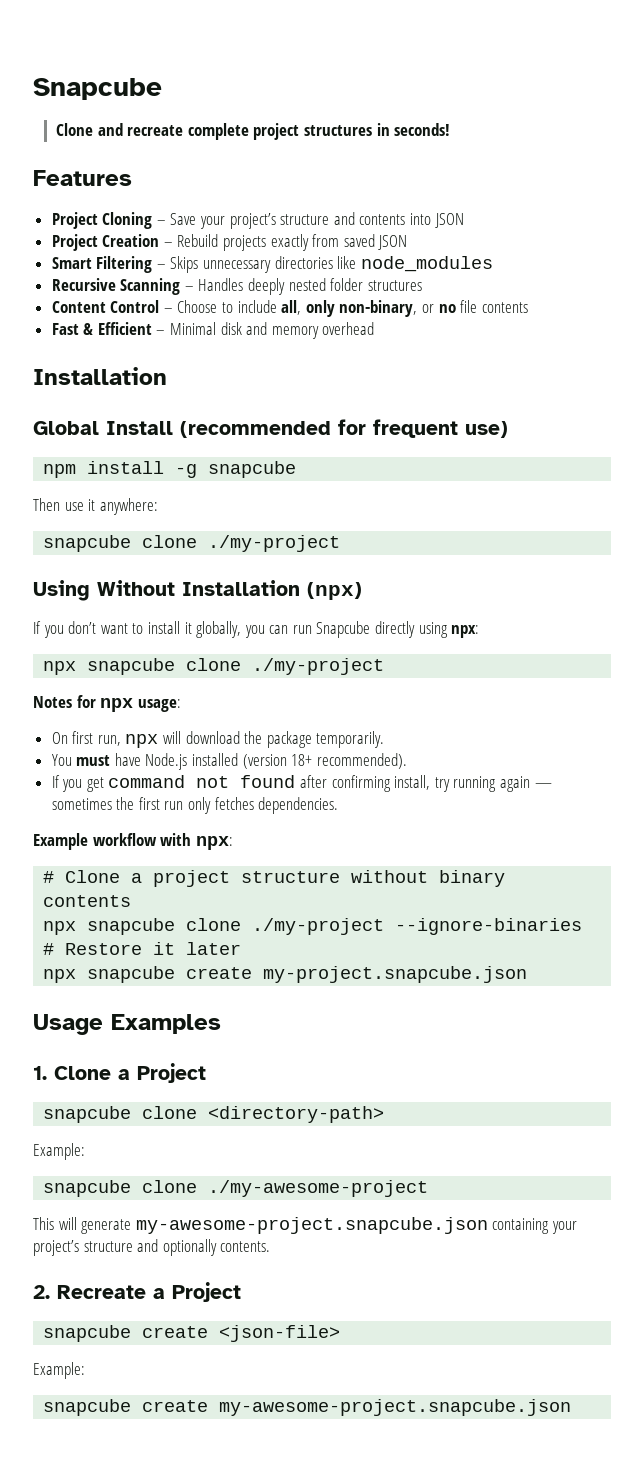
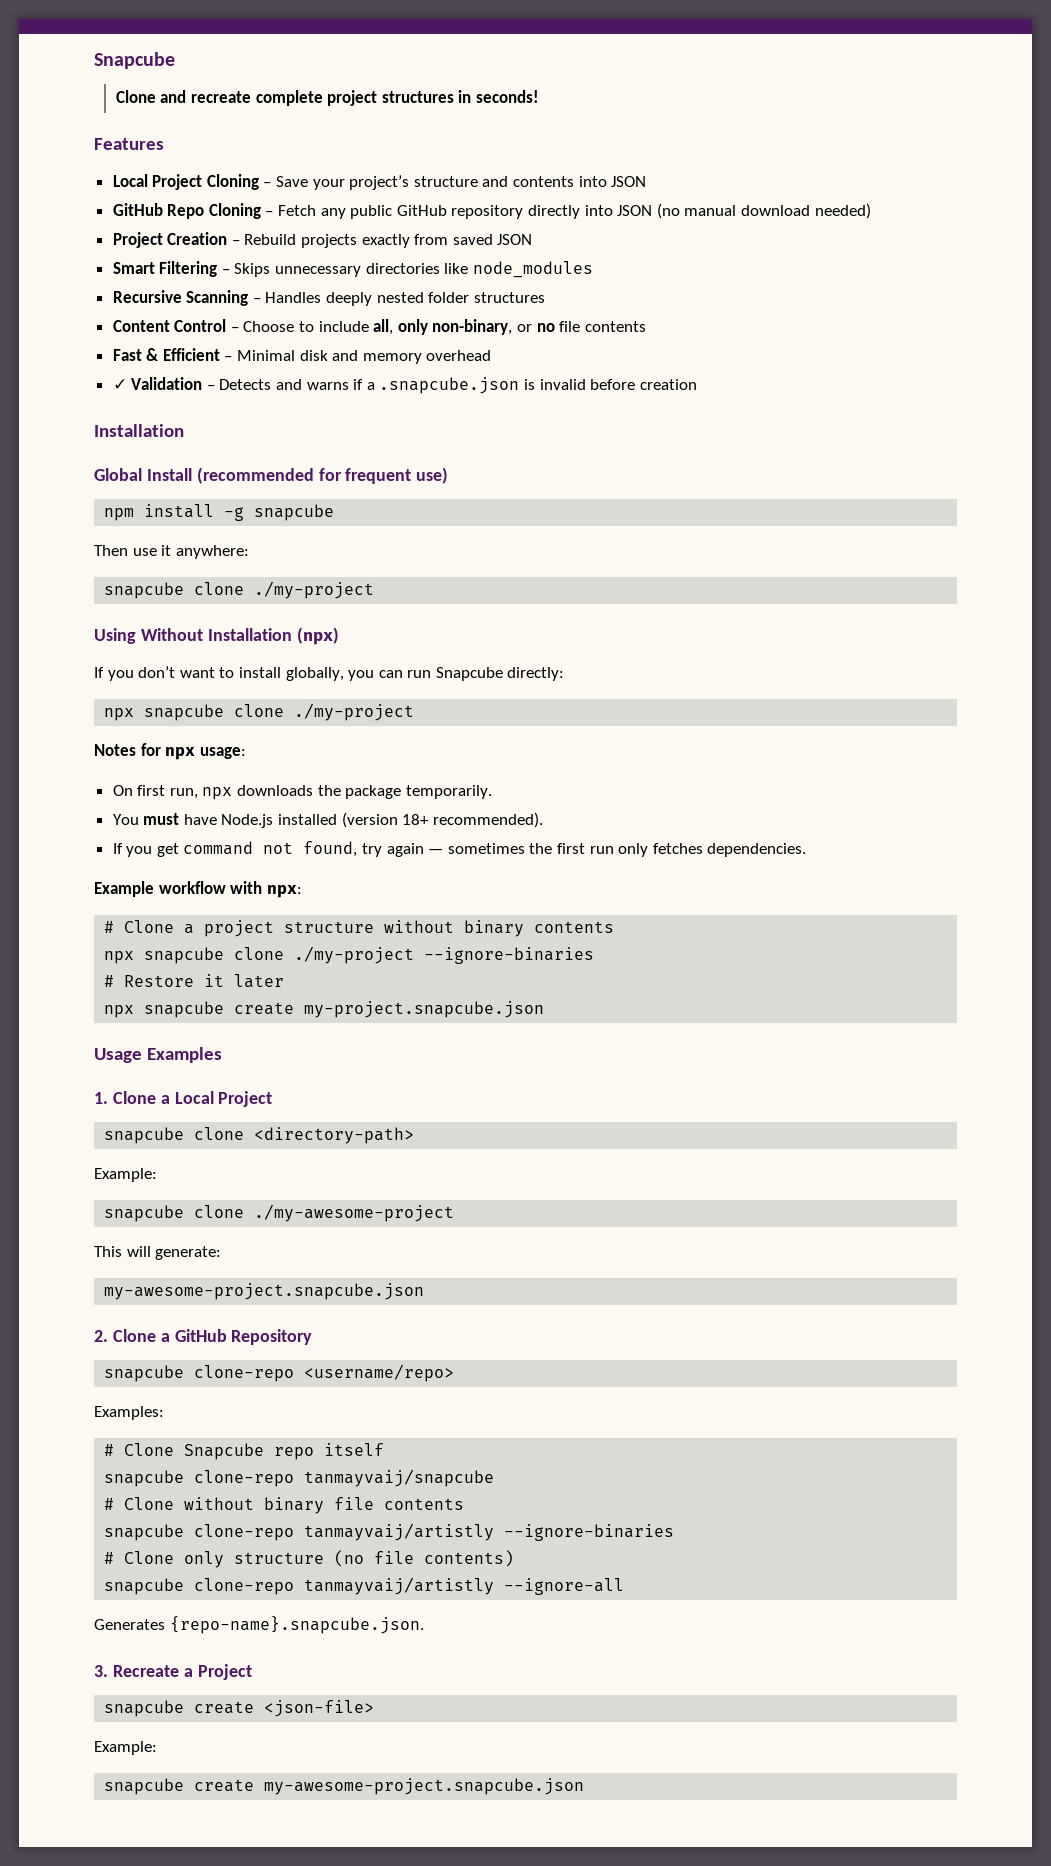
(132, 178) none -> [112,174,148,187] Local
(464, 220) none -> [112,203,871,219] // GitHub Repo Cloning – Fetch any public GitHub repository directly into JSON (no manual download needed)
(375, 328) none -> [112,377,697,394] // ✓ Validation – Detects and warns if a .snapcube.json is invalid before creation
[184,622,192,634] it -> (281, 672) none
[375,621,480,638] directly using npx: -> [507,667,565,681] directly:
[163,731,240,744] will download -> [237,785,314,796] downloads
[240,775,497,792] found after confirming install, try running -> [303,841,383,857] found, try
(130, 1074) none -> [174,1091,214,1104] Local
[81,1217,577,1234] [33,1239,271,1256] [33,1285,50,1299] generate my-awesome-project.snapcube.json containing your project’s structure and optionally contents. // 2. -> [155,1246,222,1260] [104,1283,425,1300] [94,1329,313,1345] [104,1364,455,1382] [94,1406,164,1420] [104,1443,385,1460] [104,1469,495,1487] [104,1497,465,1514] [104,1523,675,1541] [104,1550,515,1568] [104,1577,625,1595] [94,1616,424,1634] [94,1665,108,1677] generate: // my-awesome-project.snapcube.json // 2. Clone a GitHub Repository // snapcube clone-repo <username/repo> // Examples: // # Clone Snapcube repo itself // snapcube clone-repo tanmayvaij/snapcube // # Clone without binary file contents // snapcube clone-repo tanmayvaij/artistly --ignore-binaries // # Clone only structure (no file contents) // snapcube clone-repo tanmayvaij/artistly --ignore-all // Generates {repo-name}.snapcube.json. // 3.

